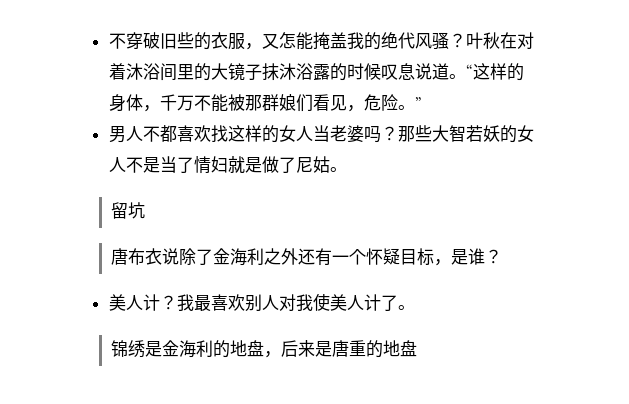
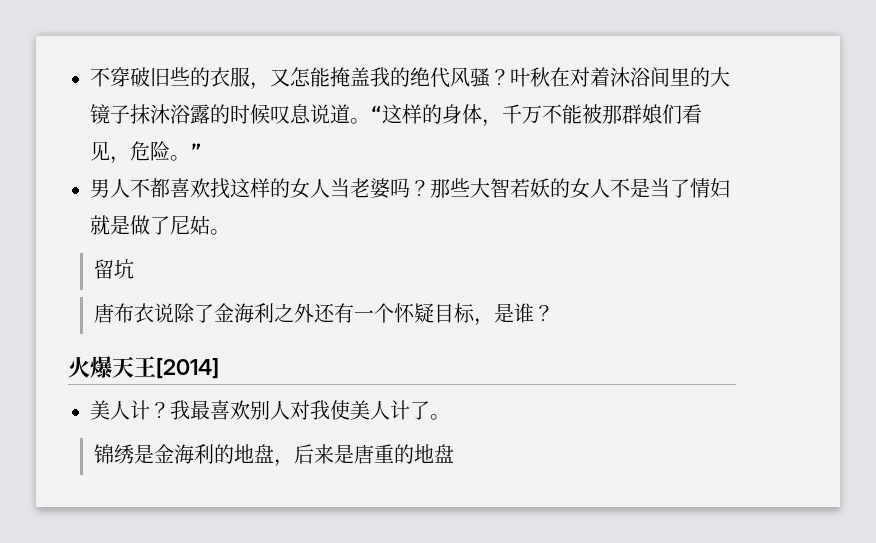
(503, 256) none -> [68,356,219,379] // 火爆天王[2014]

